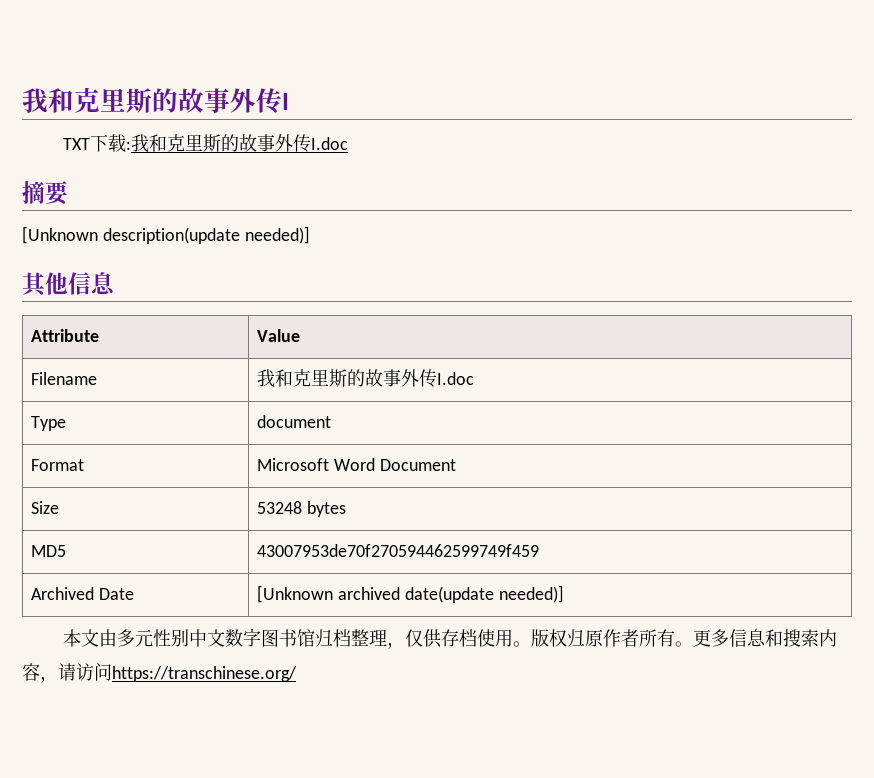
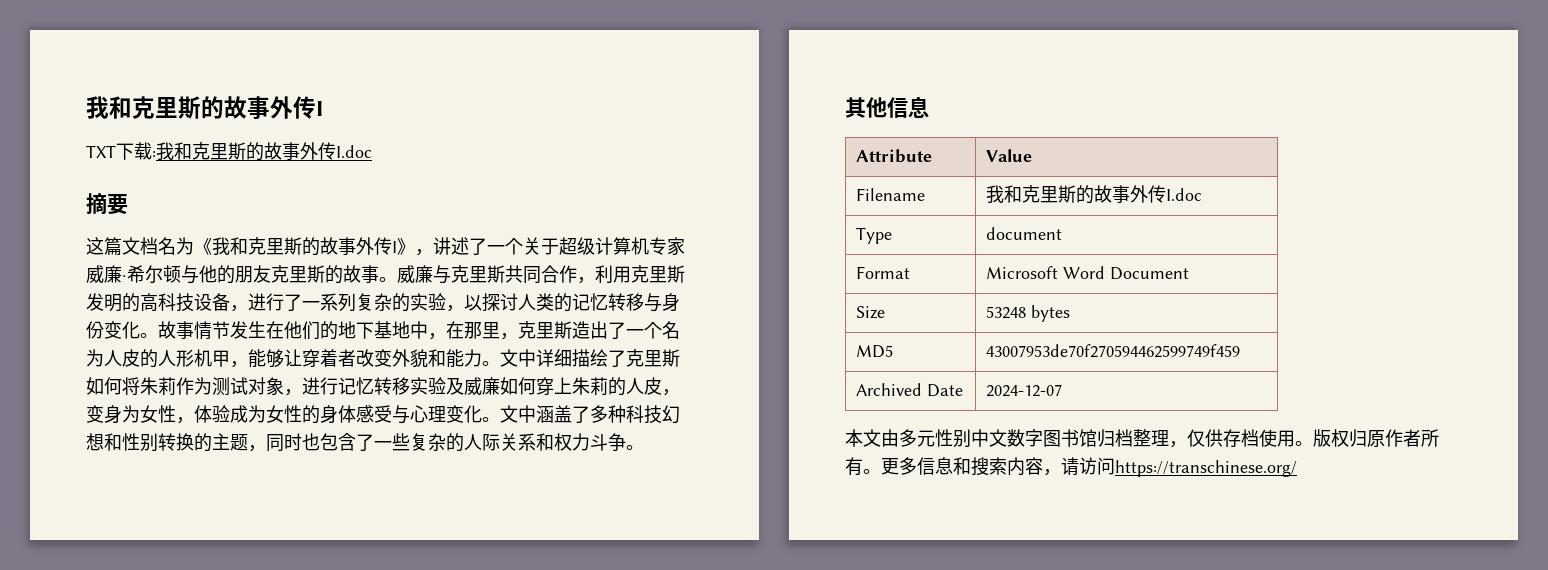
[22,226,310,244] [Unknown description(update needed)] -> [86,237,685,256] [86,265,685,284] [86,293,680,312] [86,321,680,340] [86,349,680,368] [86,377,680,396] [86,405,680,424] [86,433,644,452] 这篇文档名为《我和克里斯的故事外传I》，讲述了一个关于超级计算机专家威廉·希尔顿与他的朋友克里斯的故事。威廉与克里斯共同合作，利用克里斯发明的高科技设备，进行了一系列复杂的实验，以探讨人类的记忆转移与身份变化。故事情节发生在他们的地下基地中，在那里，克里斯造出了一个名为人皮的人形机甲，能够让穿着者改变外貌和能力。文中详细描绘了克里斯如何将朱莉作为测试对象，进行记忆转移实验及威廉如何穿上朱莉的人皮，变身为女性，体验成为女性的身体感受与心理变化。文中涵盖了多种科技幻想和性别转换的主题，同时也包含了一些复杂的人际关系和权力斗争。
[257,585,564,603] [Unknown archived date(update needed)] -> [985,384,1062,397] 2024-12-07

